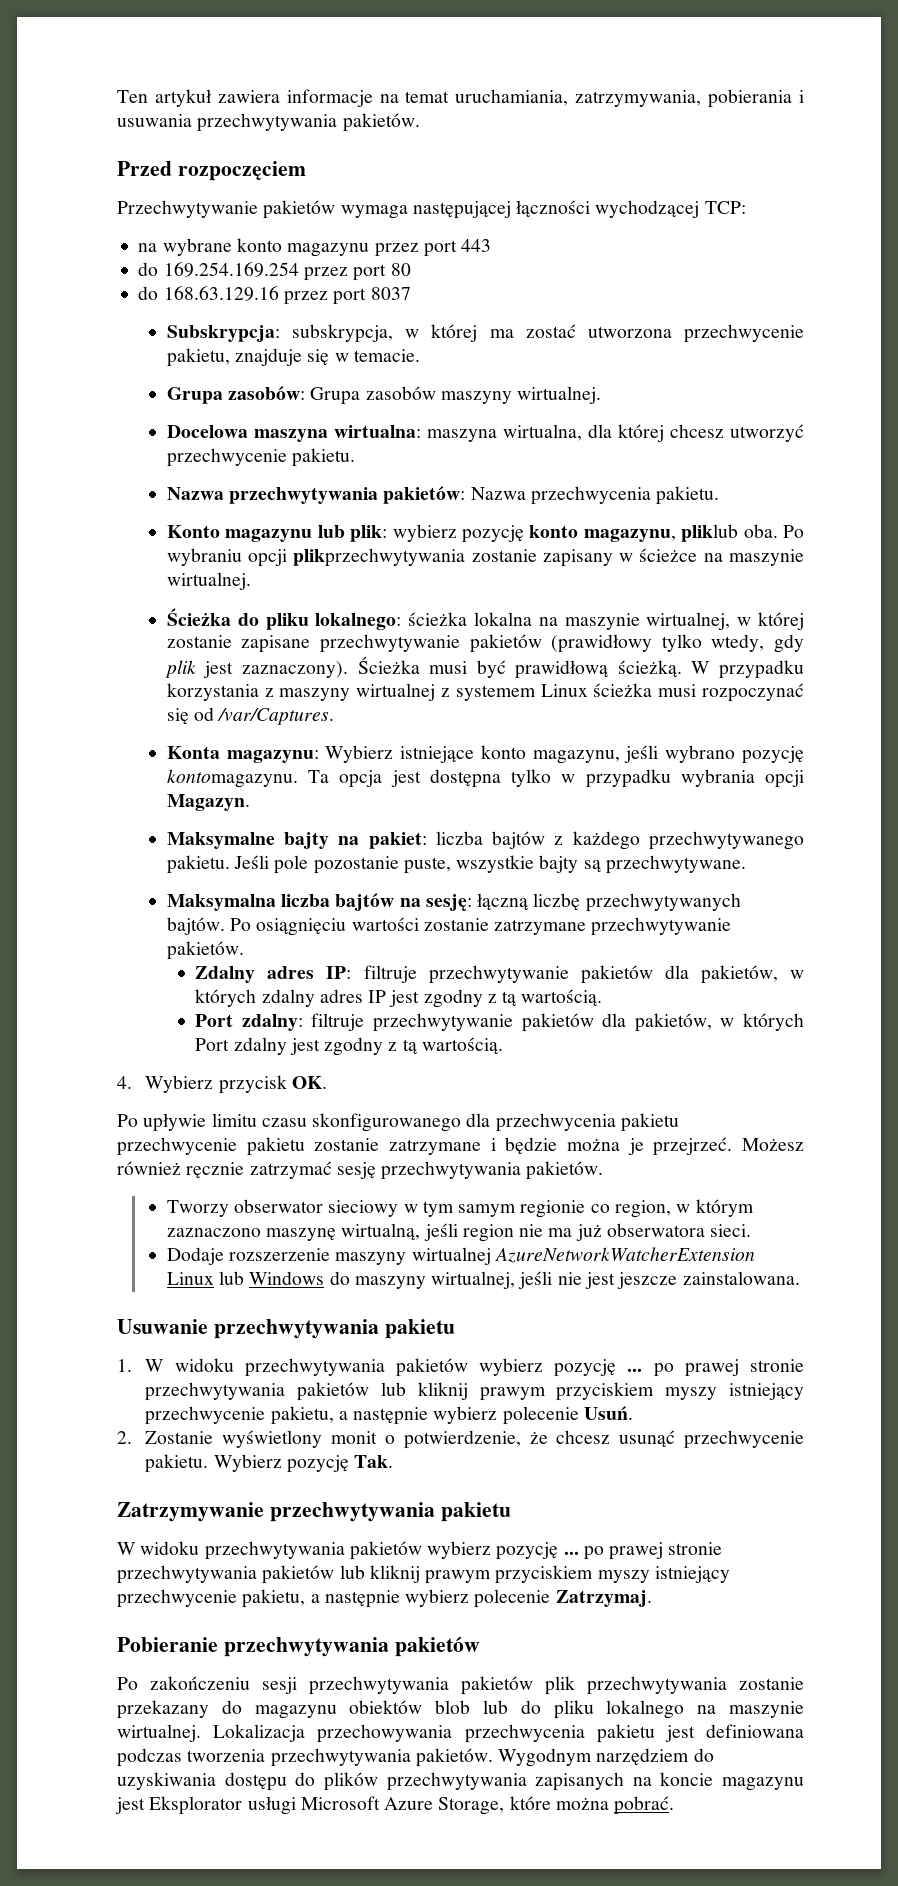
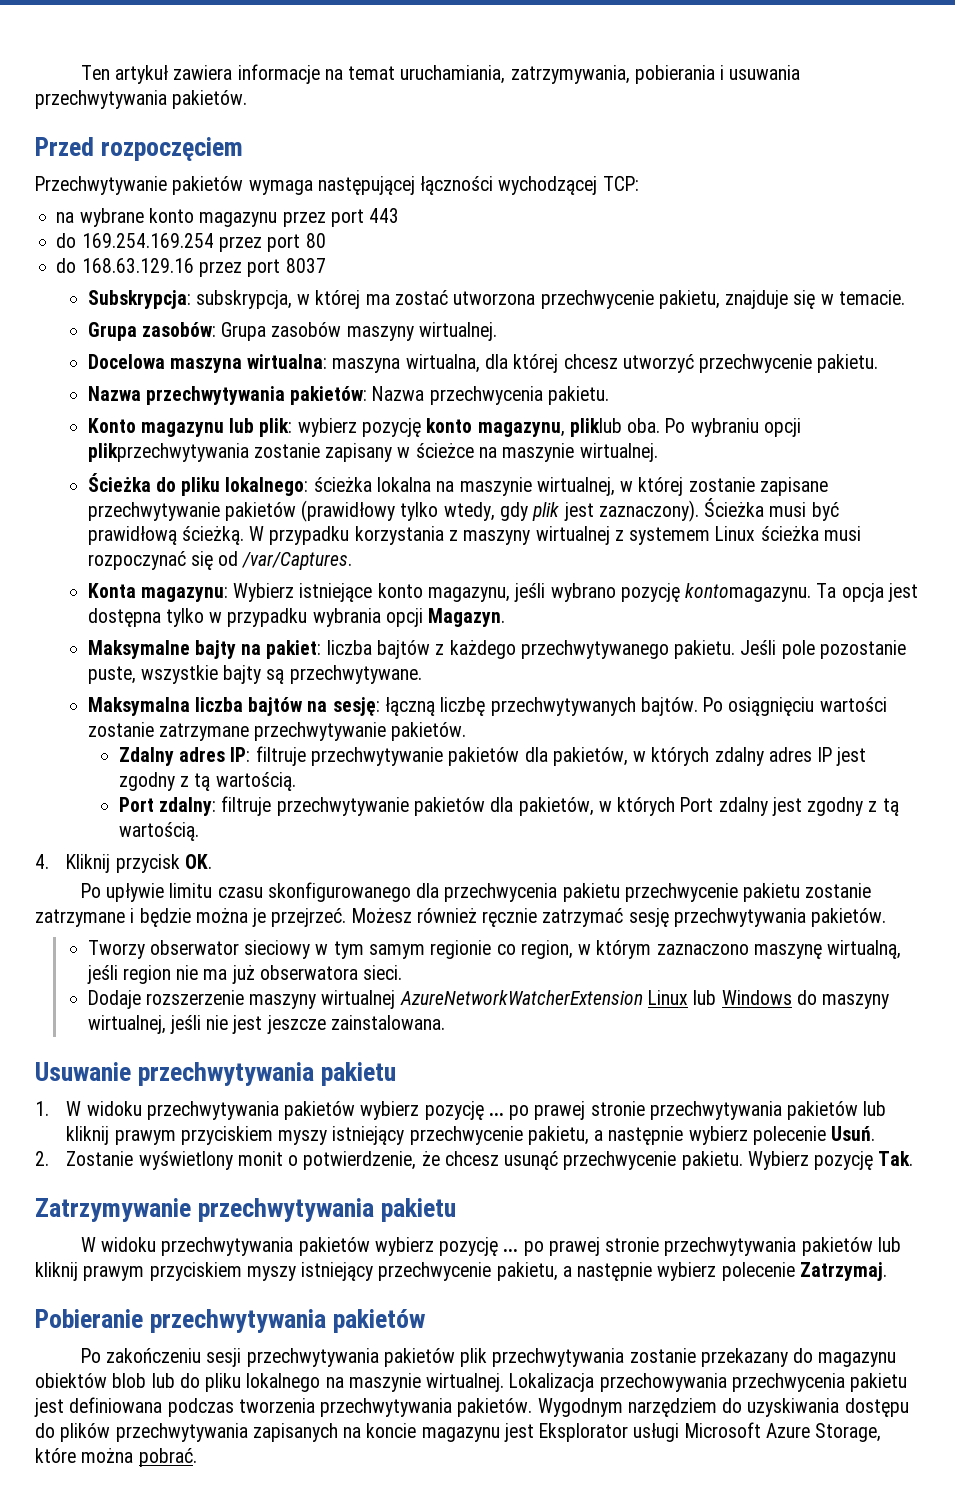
[145,1075,214,1093] Wybierz -> [66,854,111,873] Kliknij

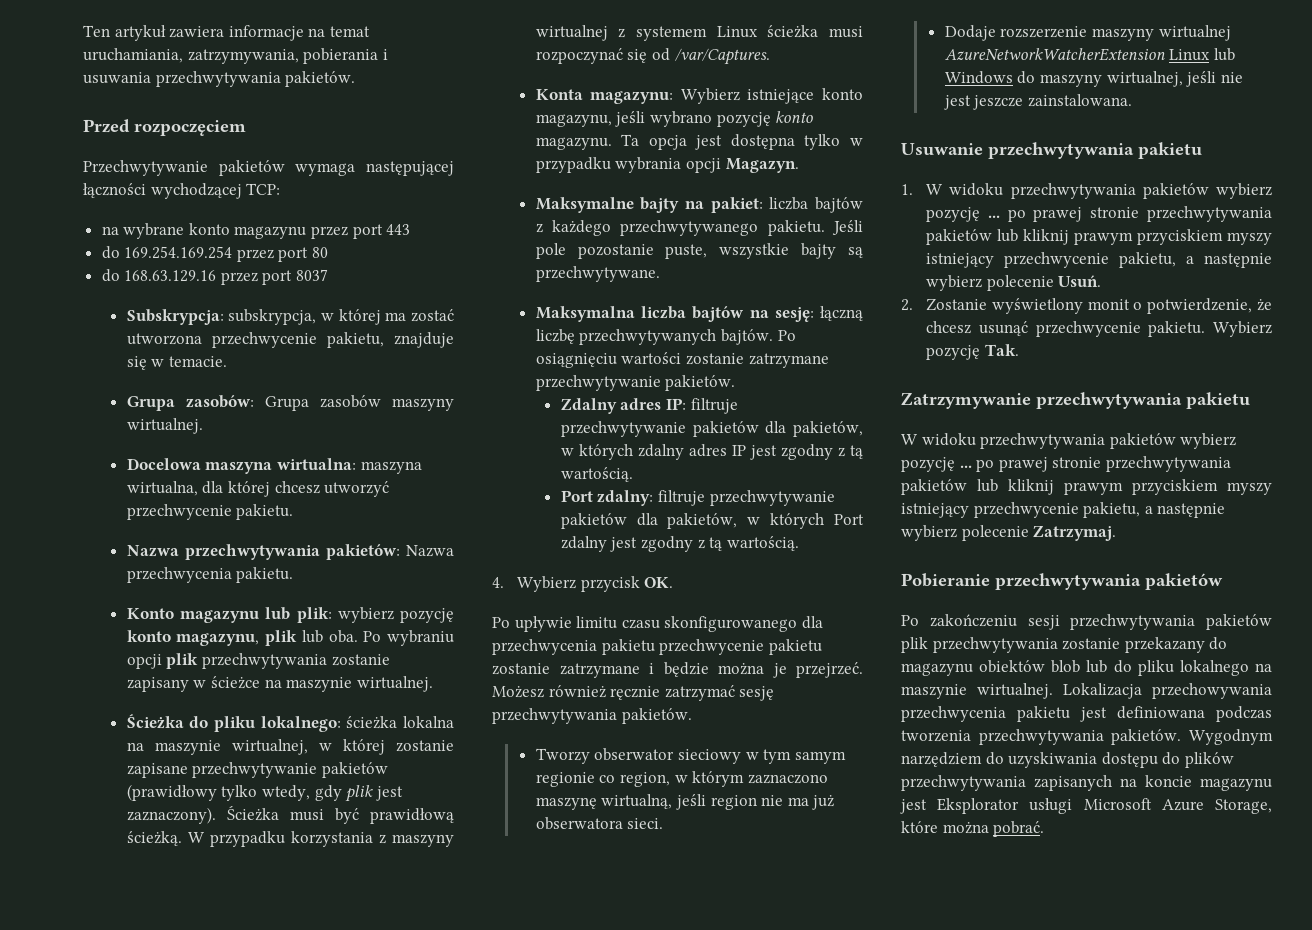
[569,418,622,437] pliklub -> [265,630,323,646] plik lub
[87,443,249,462] plikprzechwytywania -> [166,653,327,669] plik przechwytywania
[685,583,812,602] kontomagazynu. -> [775,111,814,123] [535,137,612,150] konto magazynu.
[66,854,111,873] Kliknij -> [517,576,577,592] Wybierz

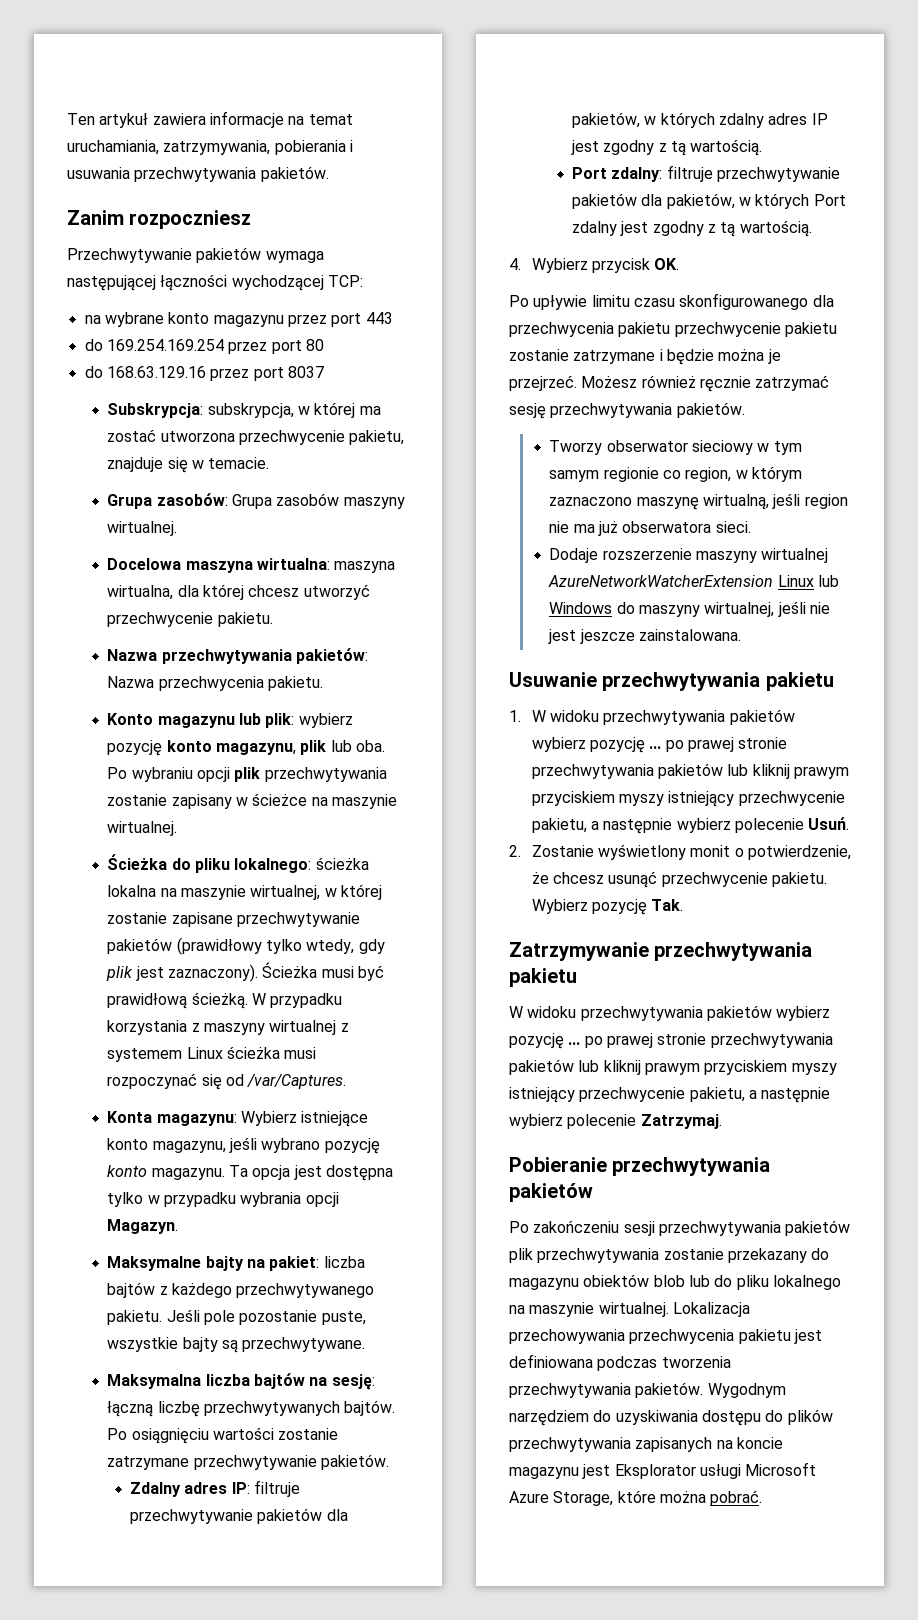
[83,119,246,136] Przed rozpoczęciem -> [67,210,252,229] Zanim rozpoczniesz

